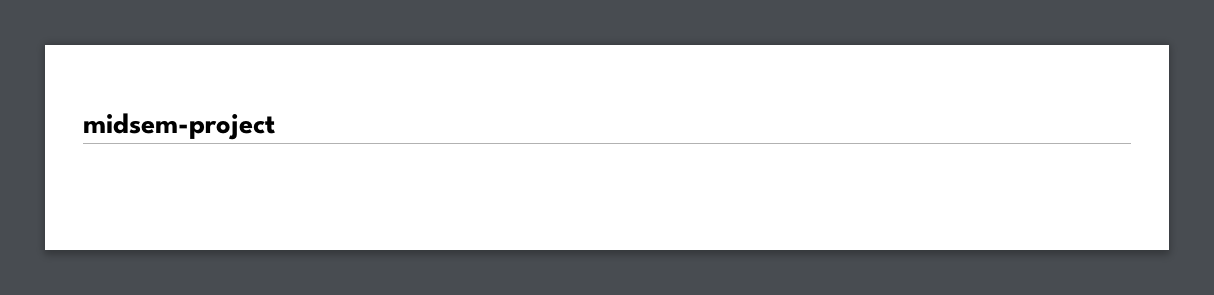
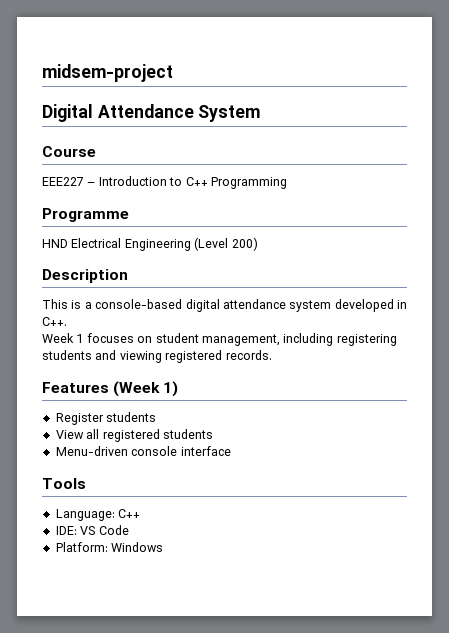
(275, 126) none -> [42,104,261,122] [42,146,96,157] [42,176,287,189] [42,208,129,222] [42,237,258,251] [42,269,128,283] [42,299,407,312] [42,317,67,326] [42,333,397,346] [42,350,272,363] [42,381,179,397] [55,412,157,425] [55,429,213,442] [55,446,231,456] [42,478,86,489] [55,509,141,521] [55,525,129,535] [55,542,164,552] // Digital Attendance System // Course // EEE227 – Introduction to C++ Programming // Programme // HND Electrical Engineering (Level 200) // Description // This is a console-based digital attendance system developed in C++. // Week 1 focuses on student management, including registering students and viewing registered records. // Features (Week 1) // Register students // View all registered students // Menu-driven console interface // Tools // Language: C++ // IDE: VS Code // Platform: Windows

